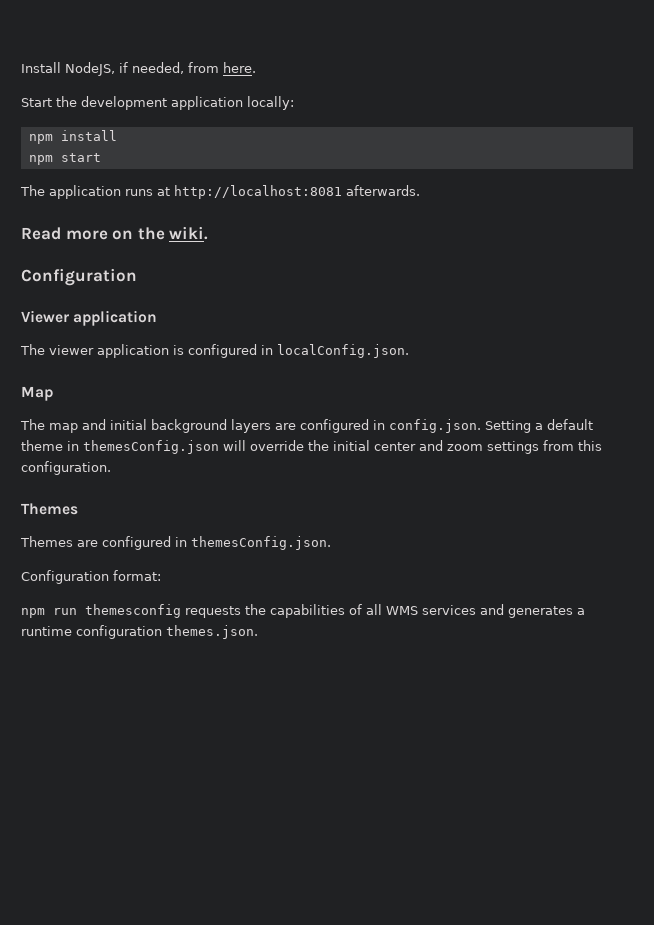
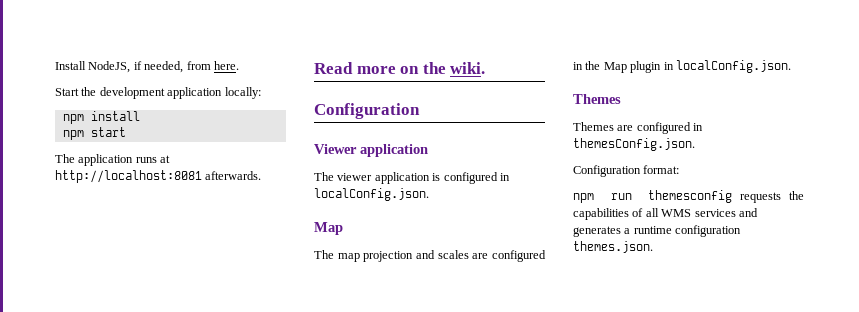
[82,419,593,433] [21,440,602,454] [21,461,111,475] and initial background layers are configured in config.json. Setting a default theme in themesConfig.json will override the initial center and zoom settings from this configuration. -> [363,250,546,262] [573,60,791,73] projection and scales are configured in the Map plugin in localConfig.json.

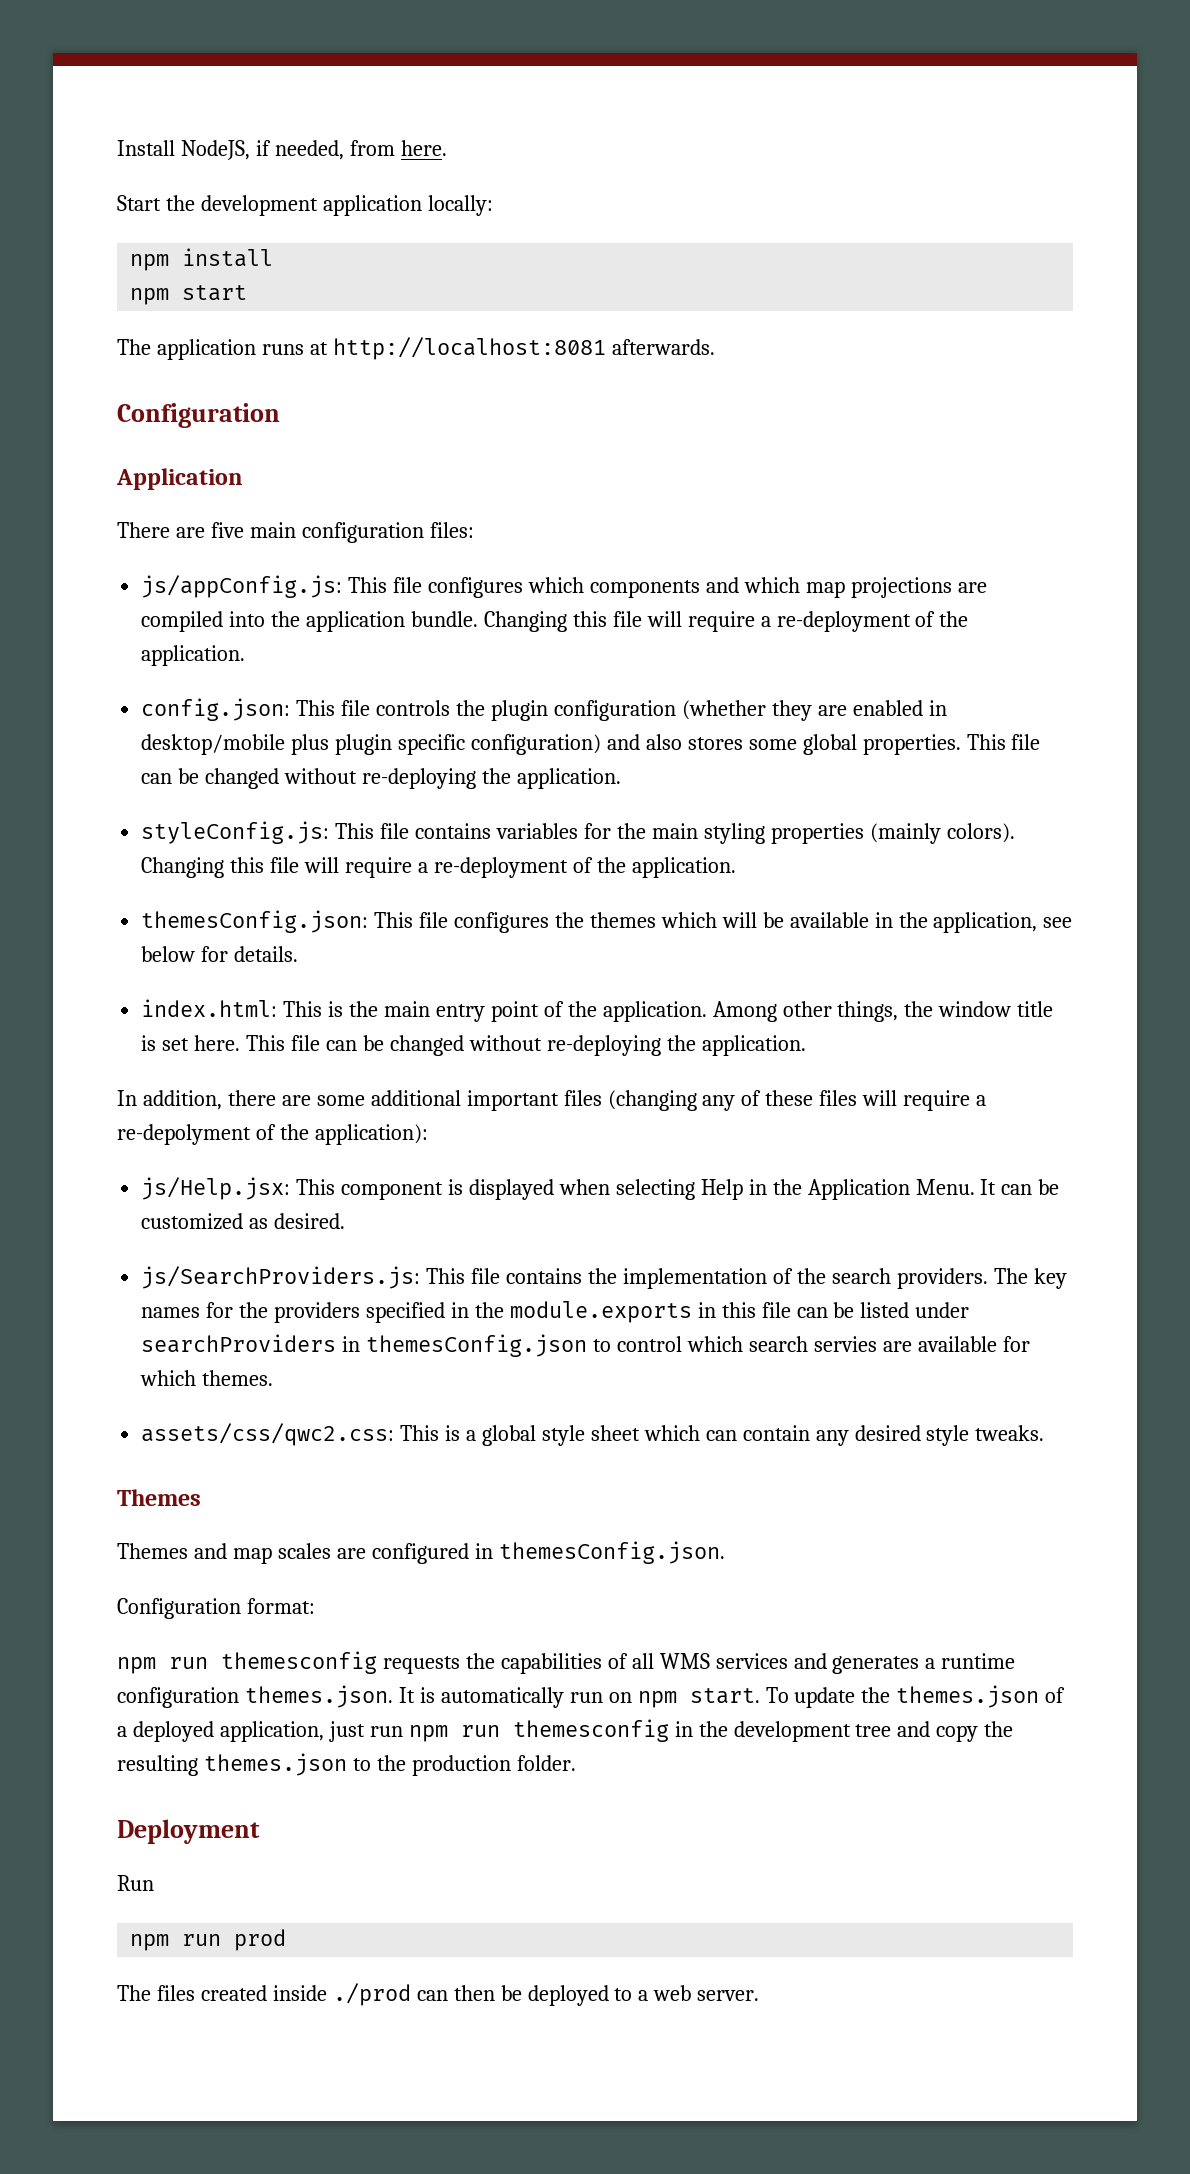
[314,62,486,74] [314,103,420,119] [314,144,428,157] [314,172,510,184] [314,188,429,201] [314,222,343,235] [314,250,546,262] [573,60,791,73] Read more on the wiki. // Configuration // Viewer application // The viewer application is configured in localConfig.json. // Map // The map projection and scales are configured in the Map plugin in localConfig.json. -> [117,403,280,428] [116,468,243,490] [117,522,474,543] [141,575,987,598] [141,611,969,632] [141,645,246,666] [141,698,947,721] [141,734,1041,755] [141,768,621,789] [141,821,1015,844] [141,857,736,878] [141,910,1073,933] [141,946,299,962] [141,999,1054,1022] [141,1035,806,1056] [117,1090,987,1111] [117,1124,428,1145] [141,1177,1060,1200] [141,1213,346,1230] [141,1266,1067,1289] [141,1301,970,1323] [141,1334,1030,1357] [140,1370,274,1386] [141,1423,1045,1446] Configuration // Application // There are five main configuration files: // js/appConfig.js: This file configures which components and which map projections are compiled into the application bundle. Changing this file will require a re-deployment of the application. // config.json: This file controls the plugin configuration (whether they are enabled in desktop/mobile plus plugin specific configuration) and also stores some global properties. This file can be changed without re-deploying the application. // styleConfig.js: This file contains variables for the main styling properties (mainly colors). Changing this file will require a re-deployment of the application. // themesConfig.json: This file configures the themes which will be available in the application, see below for details. // index.html: This is the main entry point of the application. Among other things, the window title is set here. This file can be changed without re-deploying the application. // In addition, there are some additional important files (changing any of these files will require a re-depolyment of the application): // js/Help.jsx: This component is displayed when selecting Help in the Application Menu. It can be customized as desired. // js/SearchProviders.js: This file contains the implementation of the search providers. The key names for the providers specified in the module.exports in this file can be listed under searchProviders in themesConfig.json to control which search servies are available for which themes. // assets/css/qwc2.css: This is a global style sheet which can contain any desired style tweaks.
(614, 126) none -> [193,1543,331,1564] and map scales
(653, 247) none -> [398,1685,1066,1708] [117,1719,1014,1742] [117,1753,576,1776] [117,1819,260,1844] [117,1875,154,1891] [130,1929,287,1951] [117,1983,760,2006] It is automatically run on npm start. To update the themes.json of a deployed application, just run npm run themesconfig in the development tree and copy the resulting themes.json to the production folder. // Deployment // Run // npm run prod // The files created inside ./prod can then be deployed to a web server.

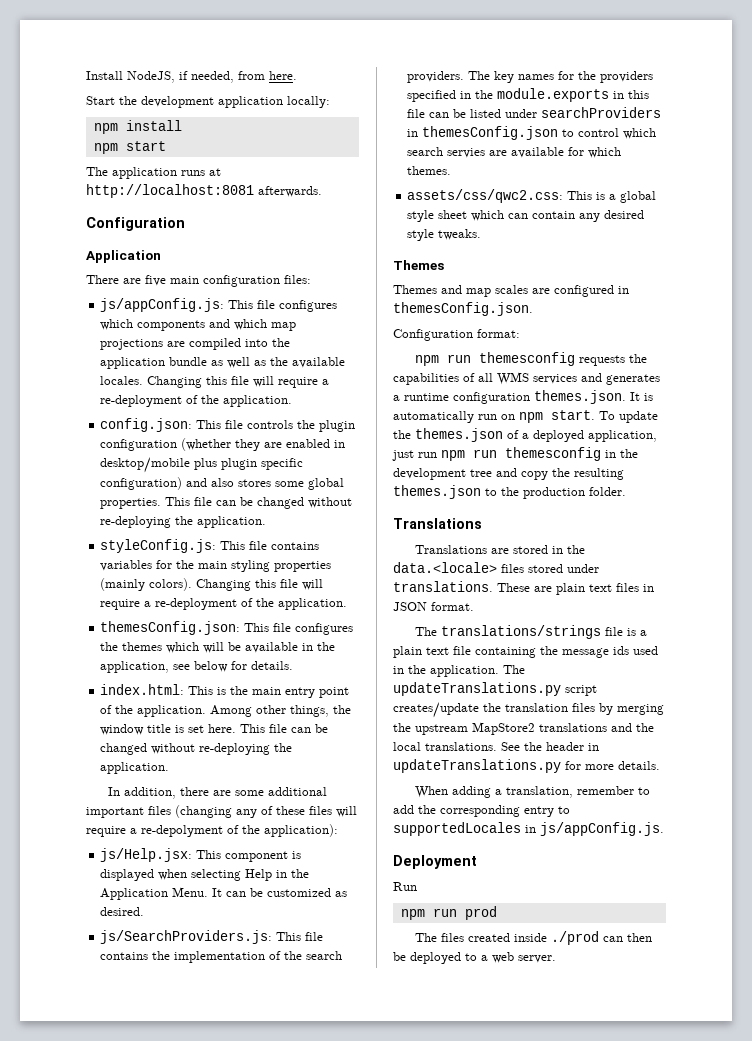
[410,611,478,627] bundle. -> [169,357,346,368] [100,376,144,385] bundle as well as the available locales.
(576, 1763) none -> [393,518,482,529] [414,545,585,554] [393,562,599,573] [393,581,654,595] [393,602,474,611] [414,625,647,639] [393,646,658,658] [393,665,525,677] [393,682,597,696] [393,702,664,718] [393,722,654,735] [393,742,599,751] [393,759,660,773] [414,786,650,798] [393,805,570,817] [393,822,664,836] // Translations // Translations are stored in the data.<locale> files stored under translations. These are plain text files in JSON format. // The translations/strings file is a plain text file containing the message ids used in the application. The updateTranslations.py script creates/update the translation files by merging the upstream MapStore2 translations and the local translations. See the header in updateTranslations.py for more details. // When adding a translation, remember to add the corresponding entry to supportedLocales in js/appConfig.js.

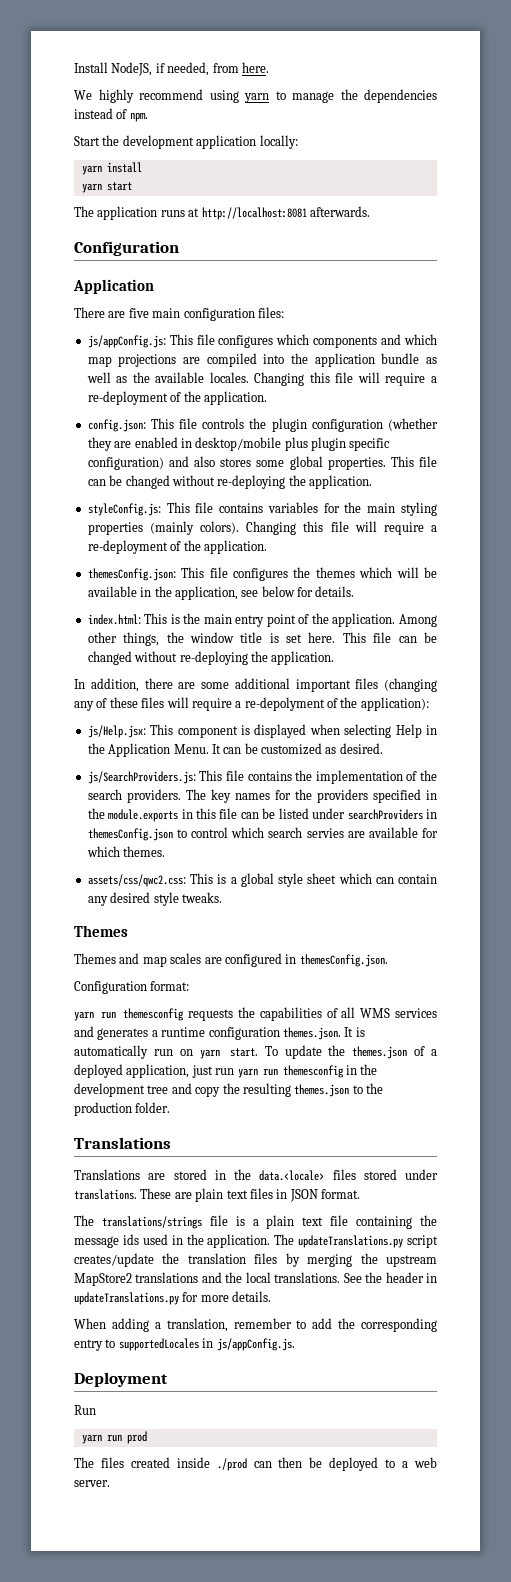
(297, 75) none -> [74,89,437,103] [74,108,148,122] // We highly recommend using yarn to manage the dependencies instead of npm.
[93,123,118,134] npm -> [81,165,102,175] yarn
[93,143,118,154] npm -> [81,183,102,193] yarn
[414,355,439,366] npm -> [74,1011,94,1021] yarn
[519,412,543,423] npm -> [199,1049,220,1059] yarn
[441,450,465,461] npm -> [237,1068,258,1078] yarn
[400,909,425,920] npm -> [81,1434,102,1444] yarn

